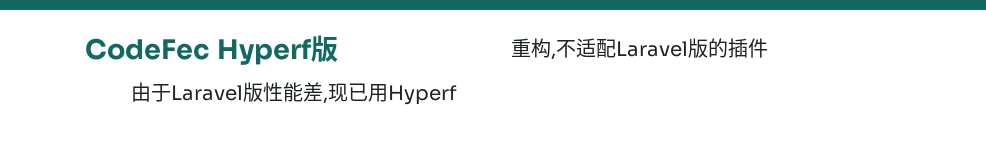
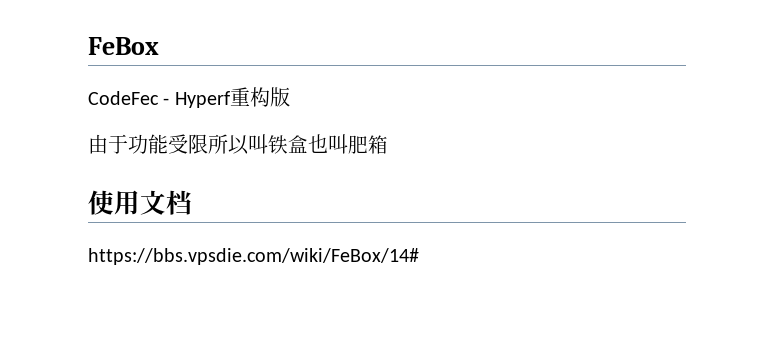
[85,35,339,65] [131,82,458,105] [511,38,768,60] CodeFec Hyperf版 // 由于Laravel版性能差,现已用Hyperf重构,不适配Laravel版的插件 -> [88,37,159,55] [88,87,290,108] [88,134,388,155] [88,190,192,215] [88,248,419,265] FeBox // CodeFec - Hyperf重构版 // 由于功能受限所以叫铁盒也叫肥箱 // 使用文档 // https://bbs.vpsdie.com/wiki/FeBox/14#

